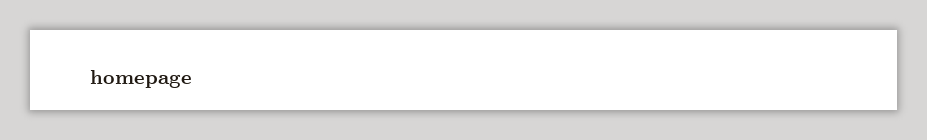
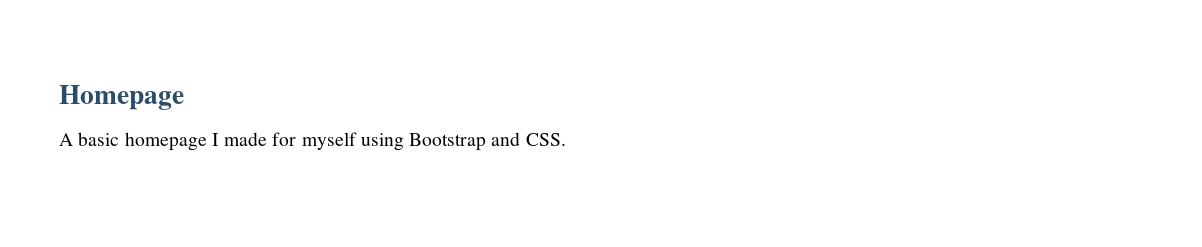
[90,70,192,88] homepage -> [59,85,184,110] [59,132,566,151] Homepage // A basic homepage I made for myself using Bootstrap and CSS.

